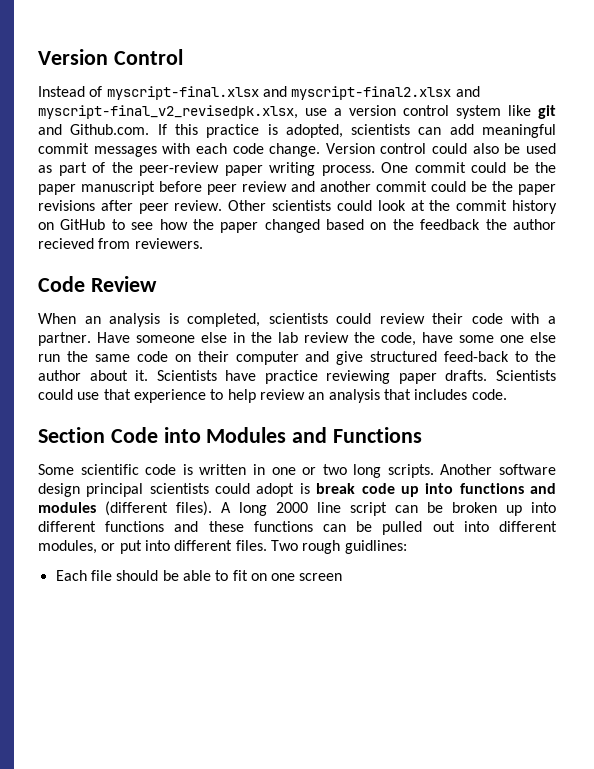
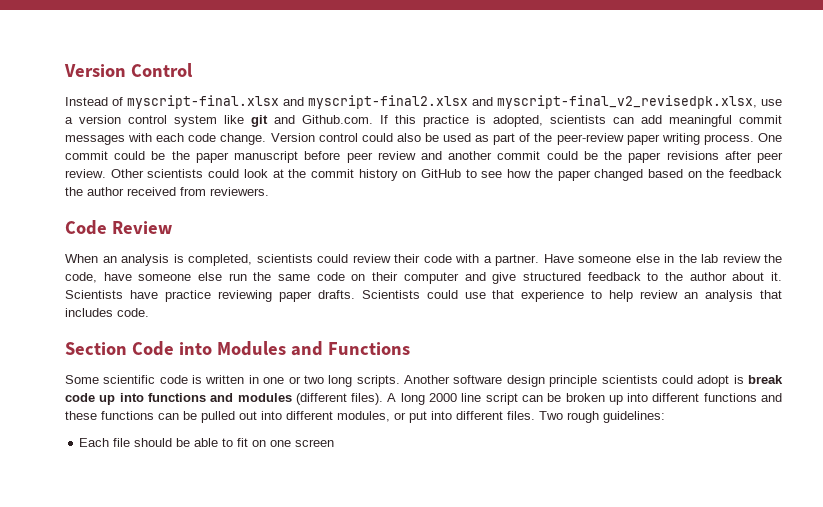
[38,238,94,249] recieved -> [127,187,176,196] received
[459,335,524,343] some one -> [138,274,192,281] someone
[444,351,510,362] feed-back -> [587,272,641,281] feedback
[86,483,144,497] principal -> [549,375,598,387] principle
[344,540,407,554] guidlines: -> [603,411,665,423] guidelines:

